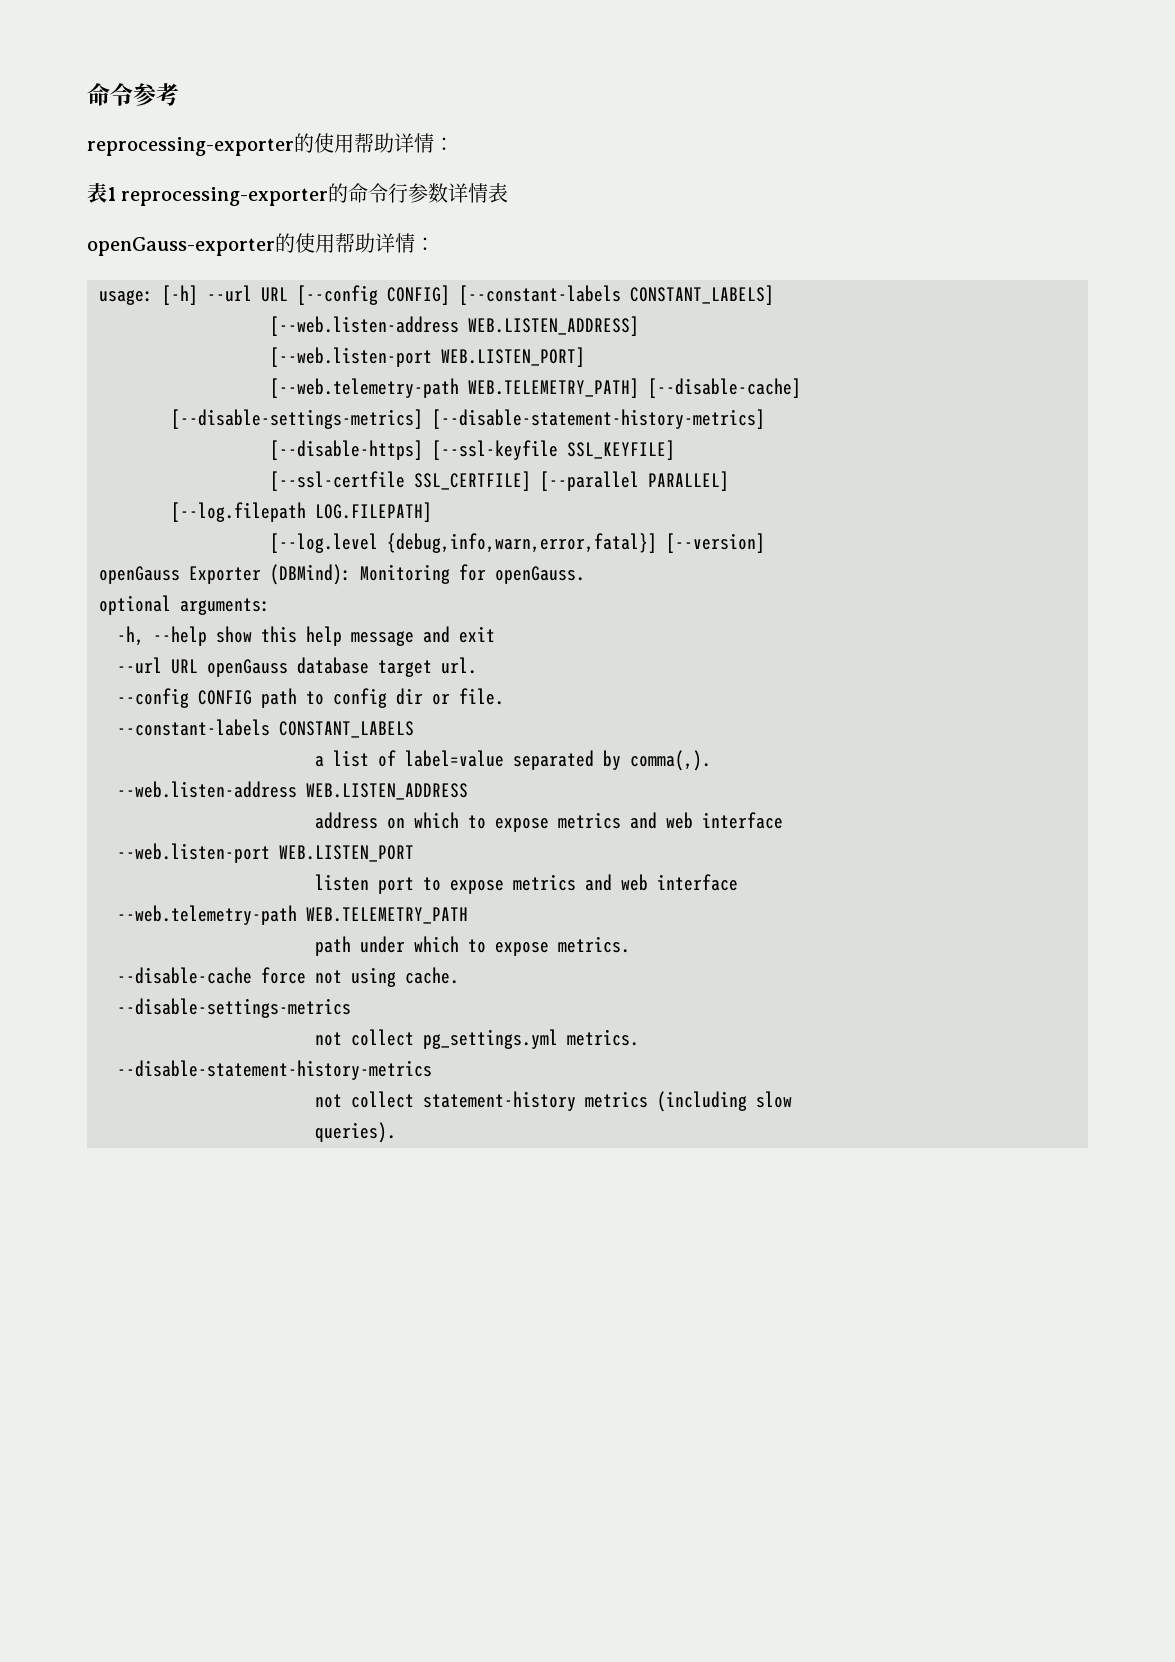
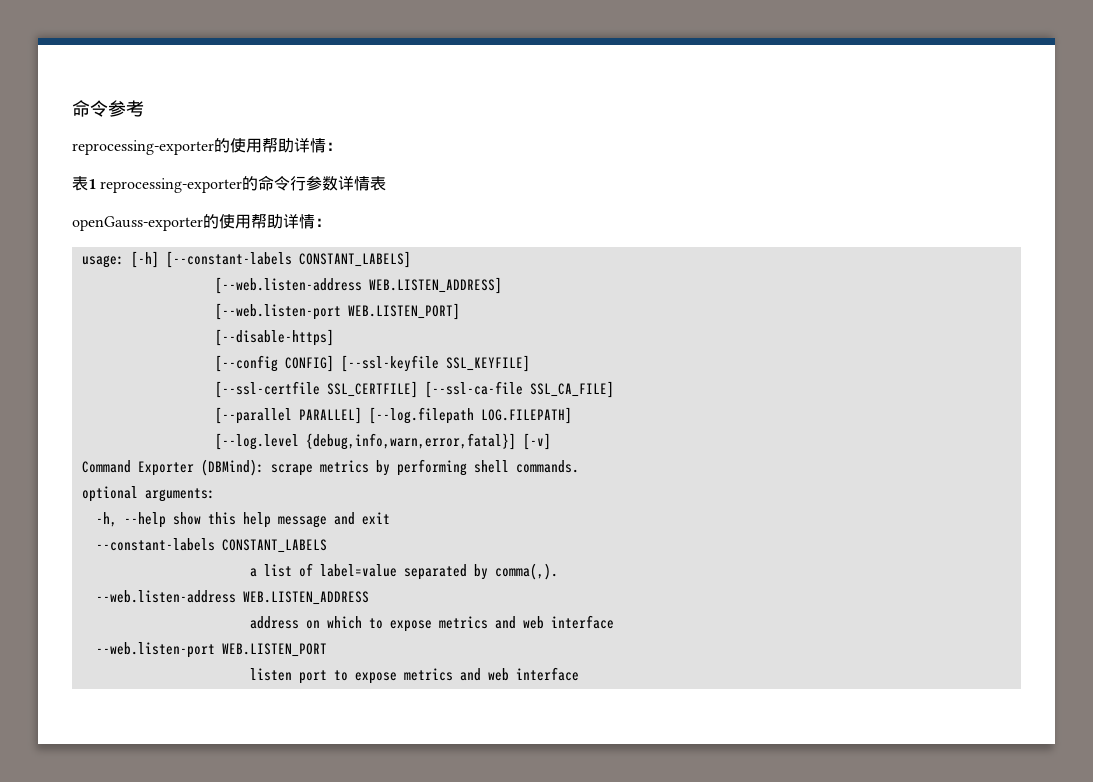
[207,285,450,305] --url URL [--config CONFIG] -> (159, 259) none
[270,378,801,398] [171,409,765,429] [270,440,423,460] [--web.telemetry-path WEB.TELEMETRY_PATH] [--disable-cache] // [--disable-settings-metrics] [--disable-statement-history-metrics] // [--disable-https] -> [214,329,334,346] [214,355,334,372] [--disable-https] // [--config CONFIG]
(531, 481) none -> [424,381,614,398] [--ssl-ca-file SSL_CA_FILE] //
(729, 481) // -> (362, 415) none
[666,533,765,553] [99,564,585,585] [--version] // openGauss Exporter (DBMind): Monitoring for openGauss. -> [522,433,551,450] [81,459,579,476] [-v] // Command Exporter (DBMind): scrape metrics by performing shell commands.
[117,657,477,677] [117,688,504,708] // --url URL openGauss database target url. // --config CONFIG path to config dir or file. -> (390, 518) none
[117,905,468,925] [315,936,630,956] [117,967,459,987] [117,998,351,1018] [315,1029,639,1049] [117,1060,432,1080] [315,1091,792,1112] [315,1122,396,1143] // --web.telemetry-path WEB.TELEMETRY_PATH // path under which to expose metrics. // --disable-cache force not using cache. // --disable-settings-metrics // not collect pg_settings.yml metrics. // --disable-statement-history-metrics // not collect statement-history metrics (including slow // queries). -> (579, 674) none

